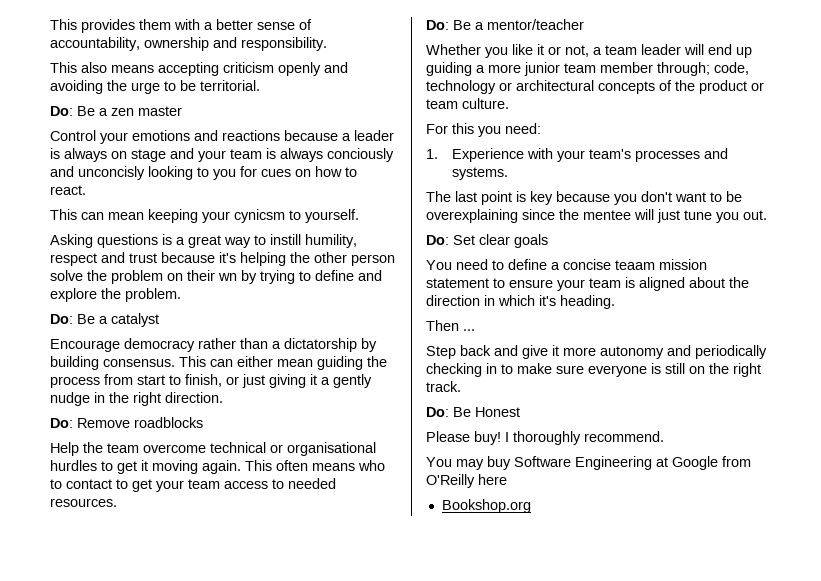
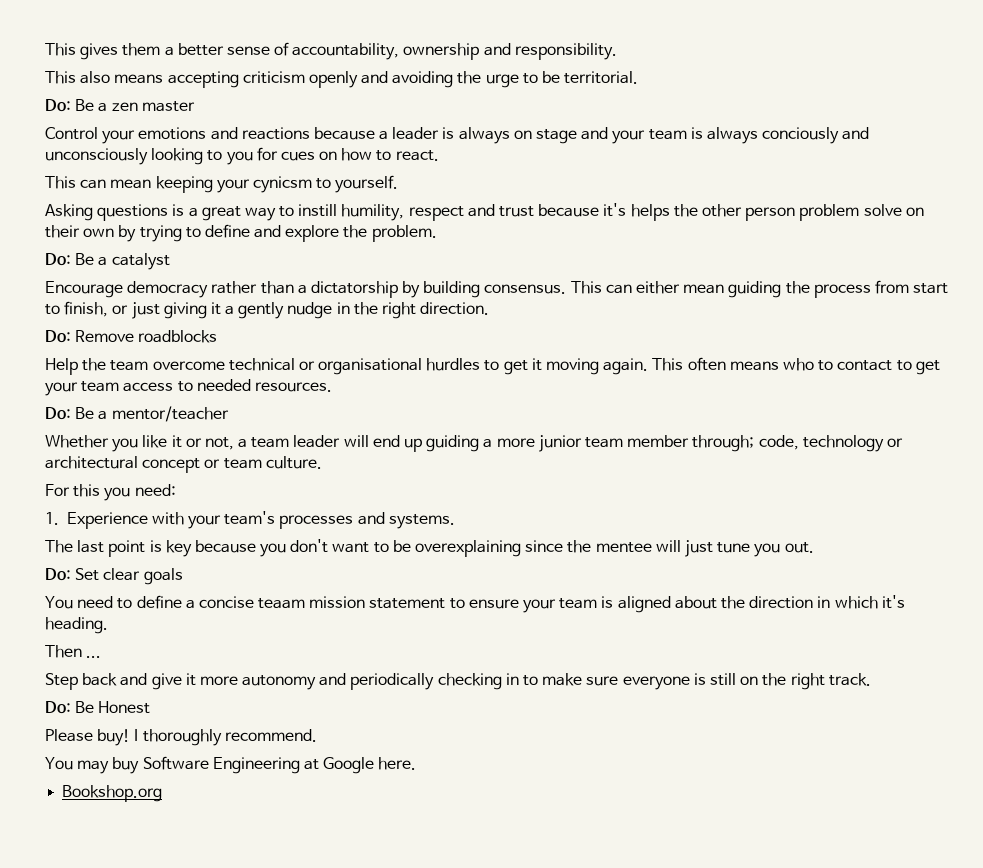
[50,19,200,33] This provides them with -> [45,43,161,60] This gives them
[78,166,145,180] unconcisly -> [45,148,148,165] unconsciously
[240,252,286,266] helping -> [630,204,670,221] helps
[50,270,163,284] solve the problem -> [799,204,902,221] problem solve
[218,273,237,281] wn -> [83,228,115,237] own
[598,80,747,94] concepts of the product -> [142,458,201,473] concept
[722,456,751,467] [426,474,507,488] from O'Reilly here -> [378,757,417,770] here.

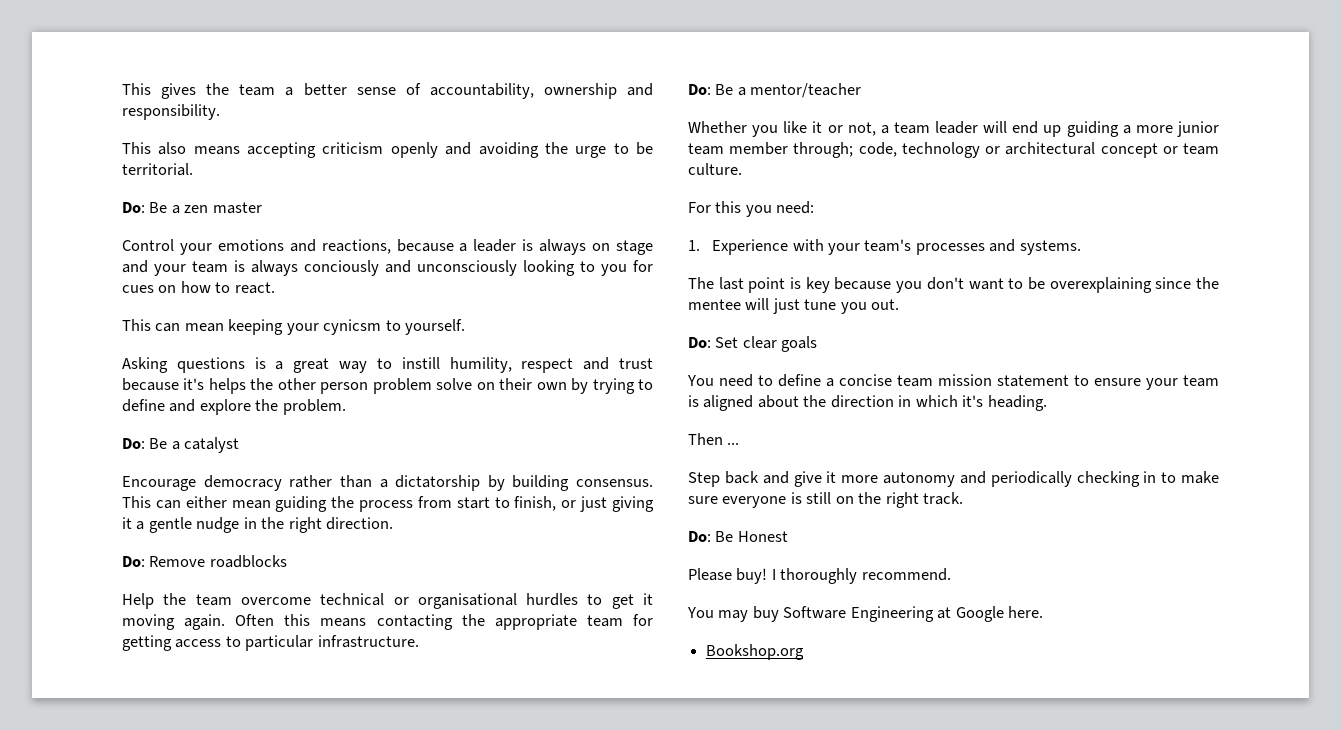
[122,43,161,56] them -> [206,83,276,96] the team
[241,127,310,140] reactions -> [321,239,391,254] reactions,
[238,302,285,319] gently -> [148,517,192,533] gentle
[652,357,940,375] [45,379,332,396] This often means who to contact to get your team access to needed resources. -> [235,614,653,630] [122,635,419,651] Often this means contacting the appropriate team for getting access to particular infrastructure.
[258,598,306,609] teaam -> [897,375,933,387] team

